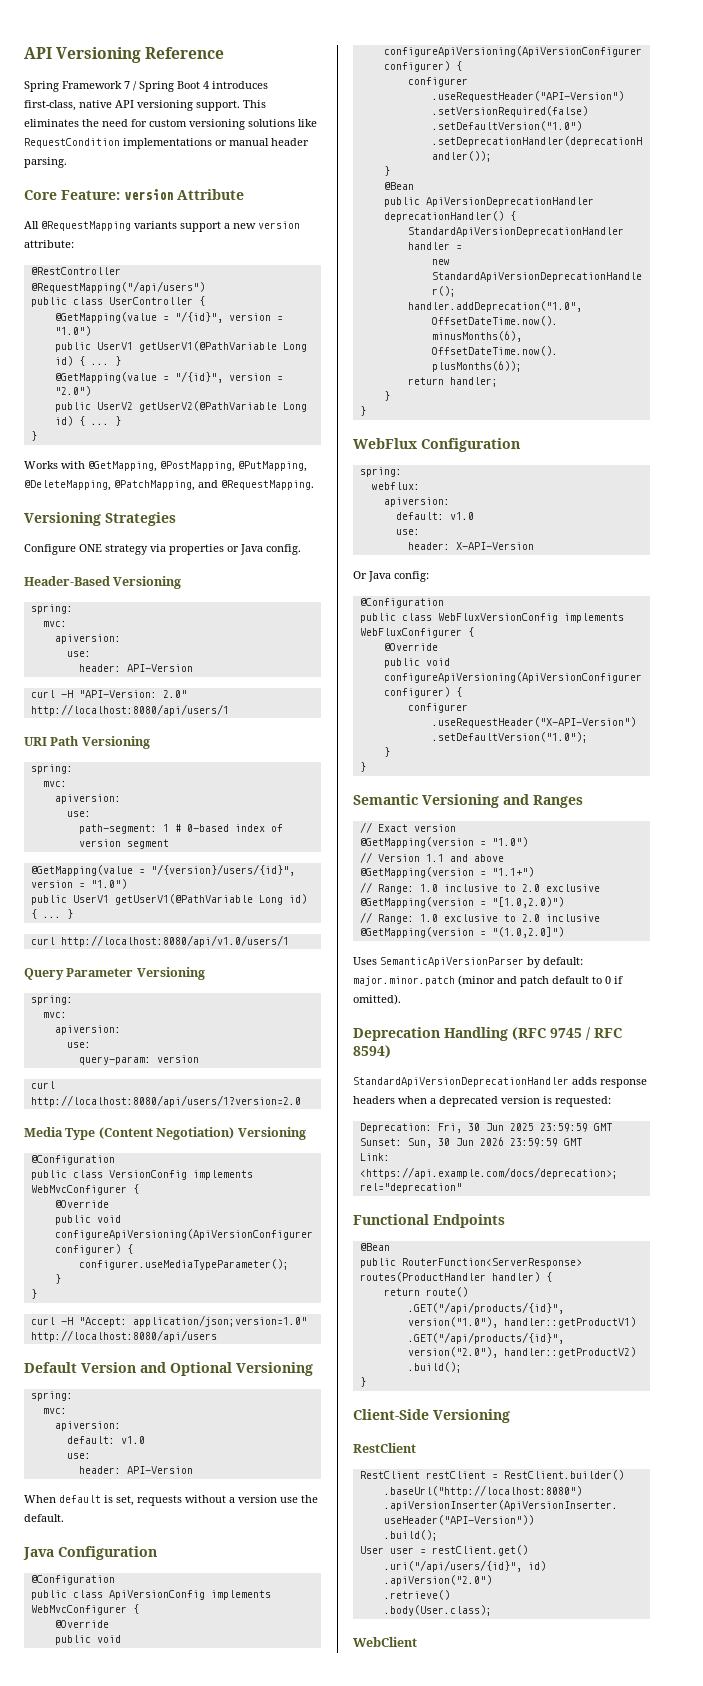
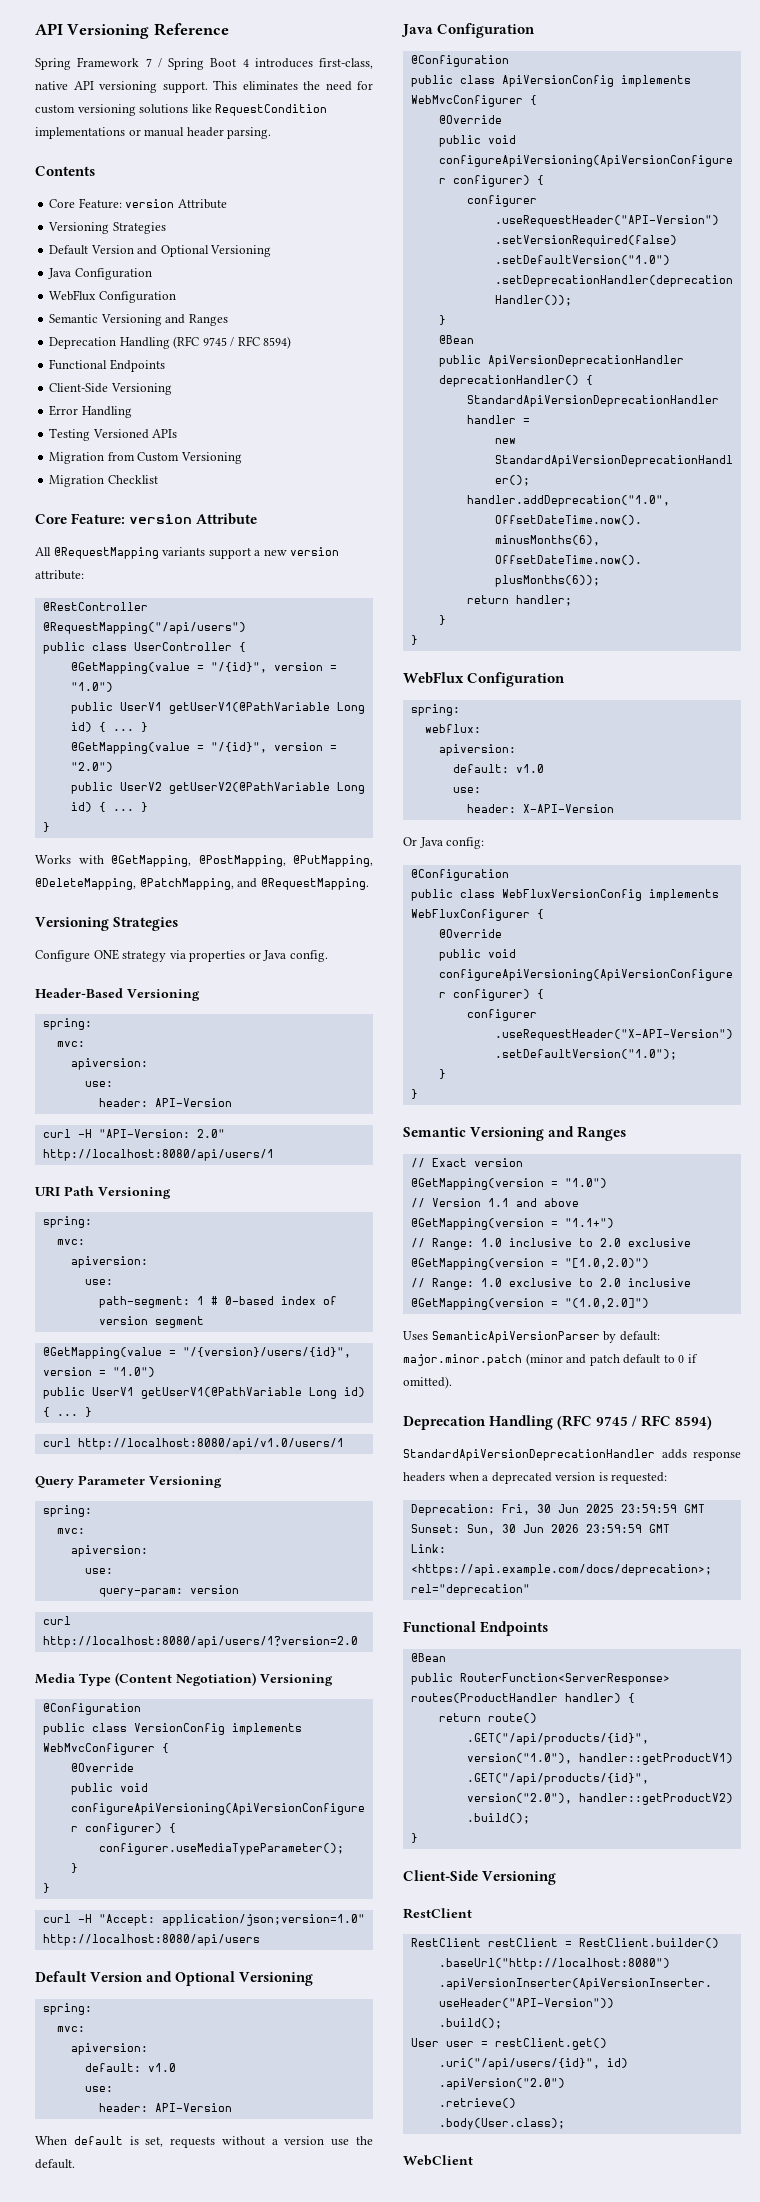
(67, 162) none -> [35,166,95,176] [49,198,227,209] [48,222,166,234] [49,245,272,257] [48,268,152,280] [49,290,176,303] [49,314,228,326] [49,336,292,349] [49,359,165,372] [49,383,172,395] [49,405,132,418] [49,428,178,441] [49,452,242,464] [49,475,158,487] // Contents // Core Feature: version Attribute // Versioning Strategies // Default Version and Optional Versioning // Java Configuration // WebFlux Configuration // Semantic Versioning and Ranges // Deprecation Handling (RFC 9745 / RFC 8594) // Functional Endpoints // Client-Side Versioning // Error Handling // Testing Versioned APIs // Migration from Custom Versioning // Migration Checklist

